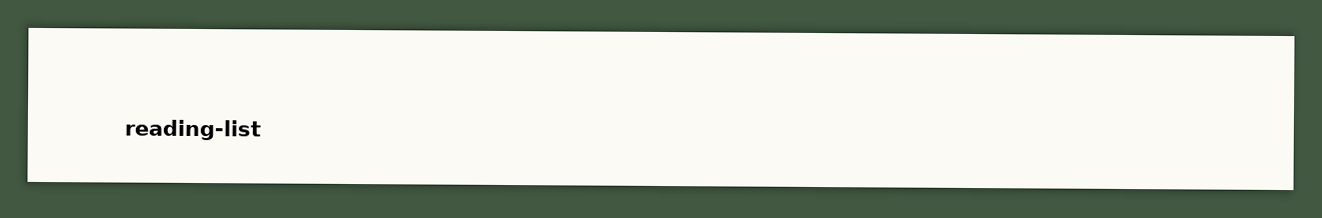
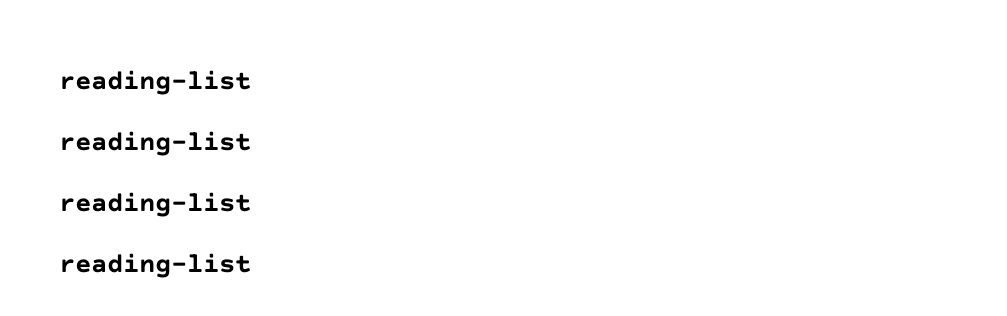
[124,119,261,141] reading-list -> [59,70,251,95] [59,131,251,156] [59,192,251,217] [59,253,251,278] reading-list // reading-list // reading-list // reading-list

